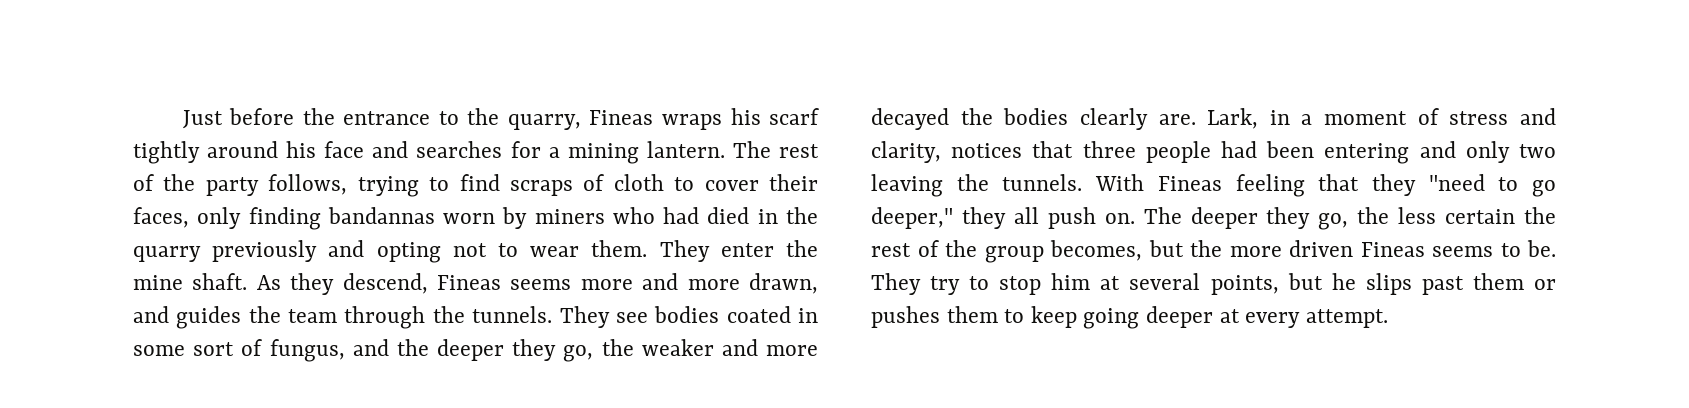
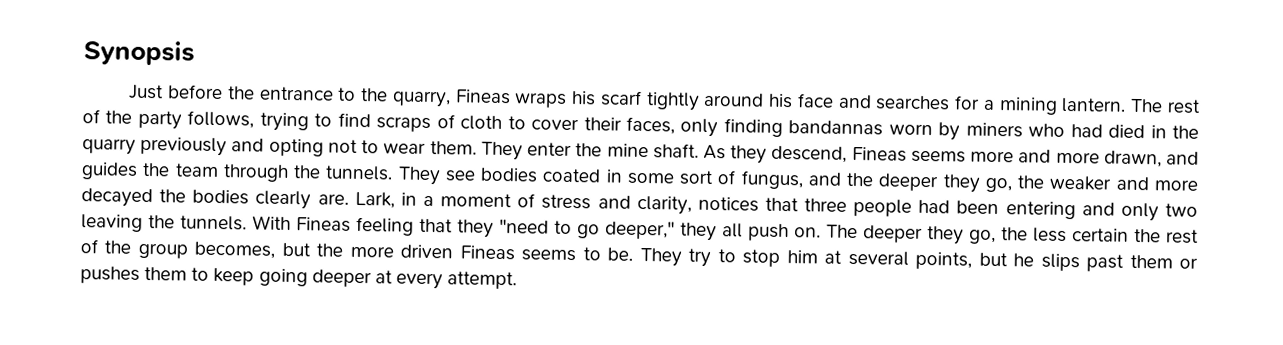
(182, 119) none -> [83,40,195,66] Synopsis //

